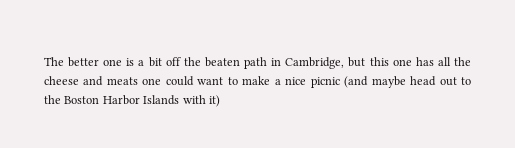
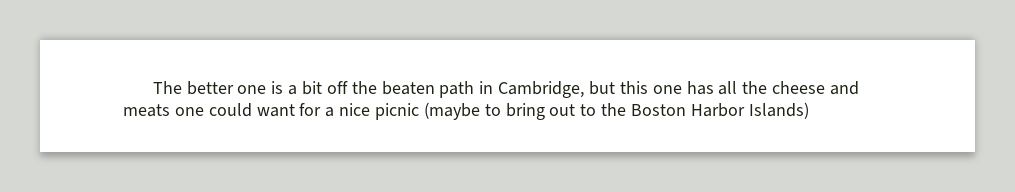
[227,76,271,85] to make -> [299,103,322,116] for
[344,76,437,88] (and maybe head -> [423,102,545,120] (maybe to bring
[143,95,220,107] Islands with it) -> [748,102,809,119] Islands)

